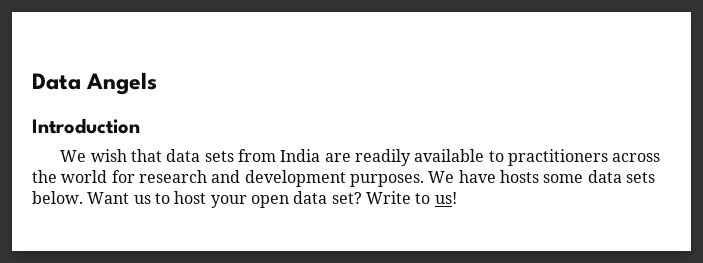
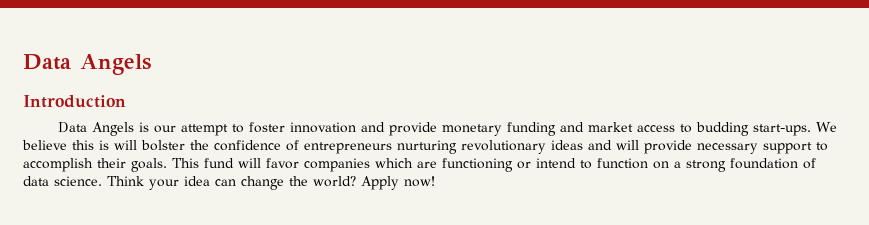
[60,149,661,166] [32,170,655,187] [32,191,457,208] We wish that data sets from India are readily available to practitioners across the world for research and development purposes. We have hosts some data sets below. Want us to host your open data set? Write to us! -> [58,122,838,136] [22,140,828,154] [23,158,816,172] [23,176,435,190] Data Angels is our attempt to foster innovation and provide monetary funding and market access to budding start-ups. We believe this is will bolster the confidence of entrepreneurs nurturing revolutionary ideas and will provide necessary support to accomplish their goals. This fund will favor companies which are functioning or intend to function on a strong foundation of data science. Think your idea can change the world? Apply now!

